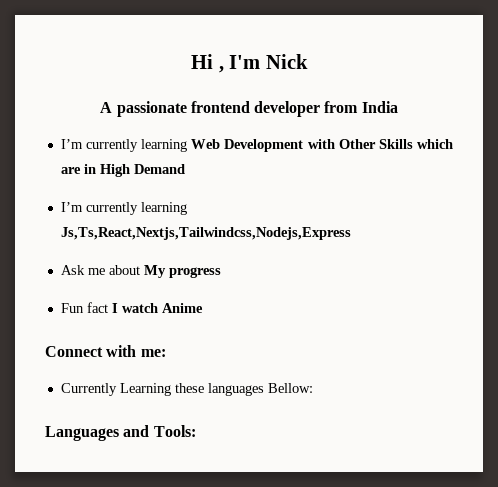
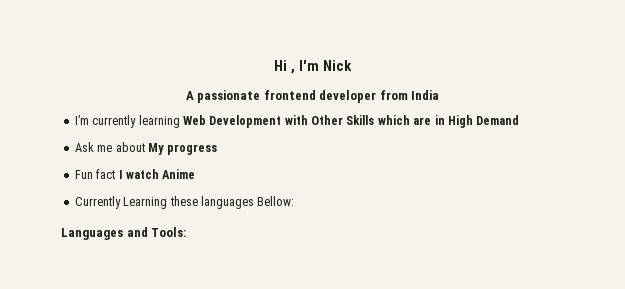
[60,202,187,215] [60,227,351,240] // I’m currently learning Js,Ts,React,Nextjs,Tailwindcss,Nodejs,Express -> (520, 120) none
[45,345,166,357] // Connect with me: -> (196, 174) none

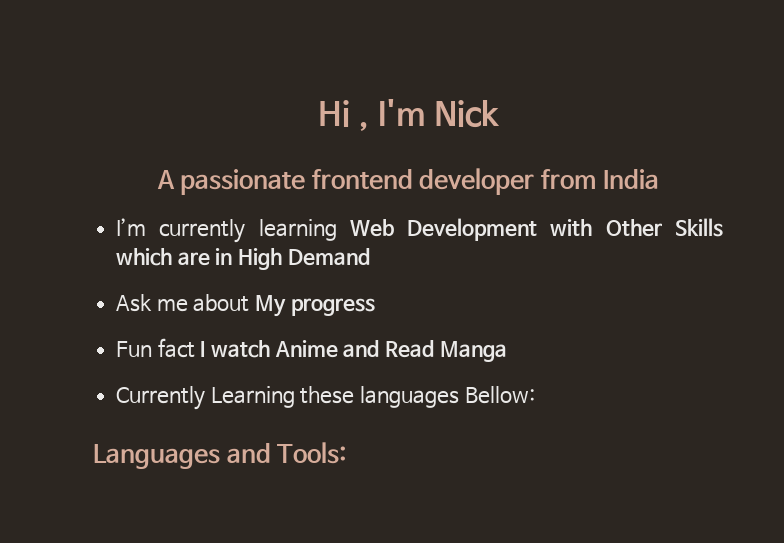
(196, 174) none -> [343,340,507,362] and Read Manga

